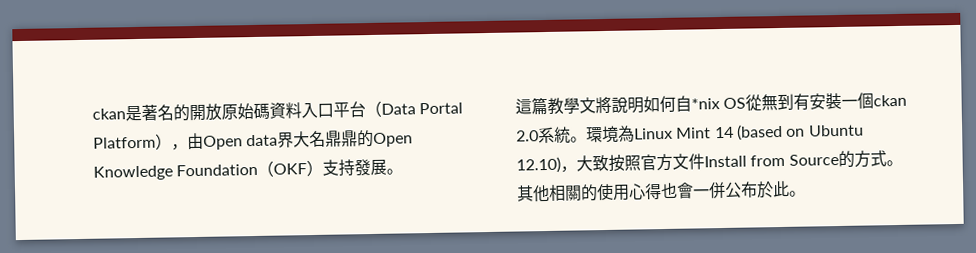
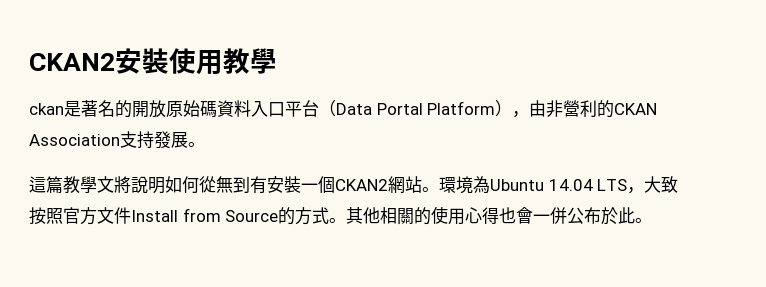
(92, 114) none -> [29,48,277,75] CKAN2安裝使用教學 //
[203,129,414,150] [93,159,324,181] Open data界大名鼎鼎的Open Knowledge Foundation（OKF） -> [546,100,658,118] [29,134,120,146] 非營利的CKAN Association
[675,95,747,112] 自*nix OS -> (199, 184) none
[873,94,908,107] [516,123,864,144] [516,156,561,174] ckan 2.0系統。環境為Linux Mint 14 (based on Ubuntu 12.10) -> [335,176,628,194] CKAN2網站。環境為Ubuntu 14.04 LTS

